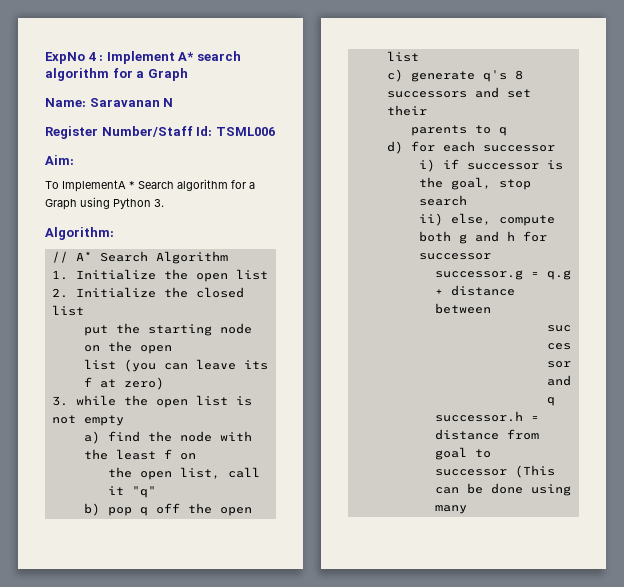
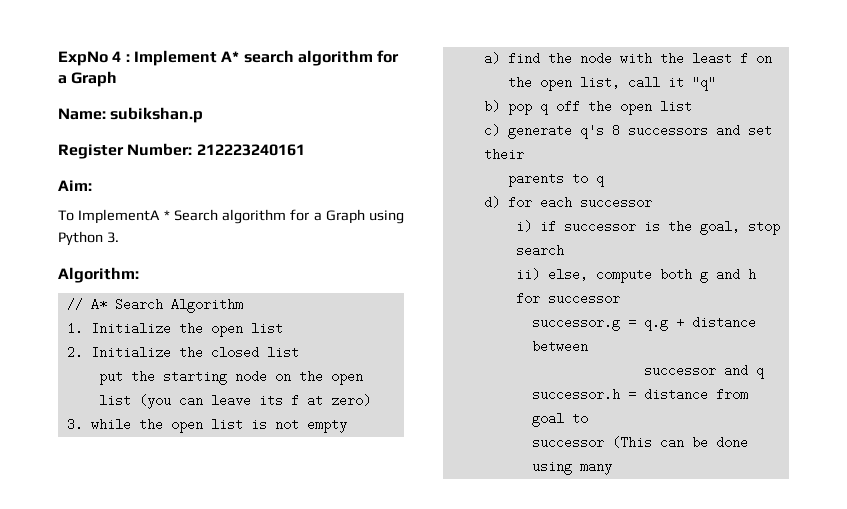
[89,98,174,107] Saravanan N -> [110,107,204,123] subikshan.p
[101,126,275,137] Number/Staff Id: TSML006 -> [127,143,305,156] Number: 212223240161

